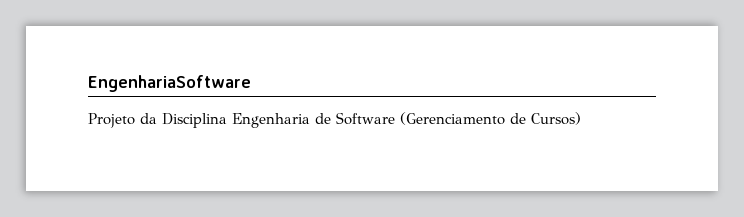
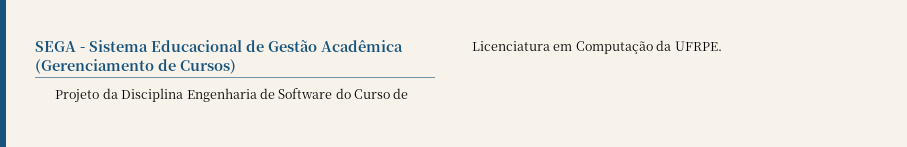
[88,75,251,92] EngenhariaSoftware -> [35,39,403,52] [35,59,236,74] SEGA - Sistema Educacional de Gestão Acadêmica (Gerenciamento de Cursos)
[400,112,581,125] (Gerenciamento de Cursos) -> [335,88,409,99] [472,40,722,54] do Curso de Licenciatura em Computação da UFRPE.

